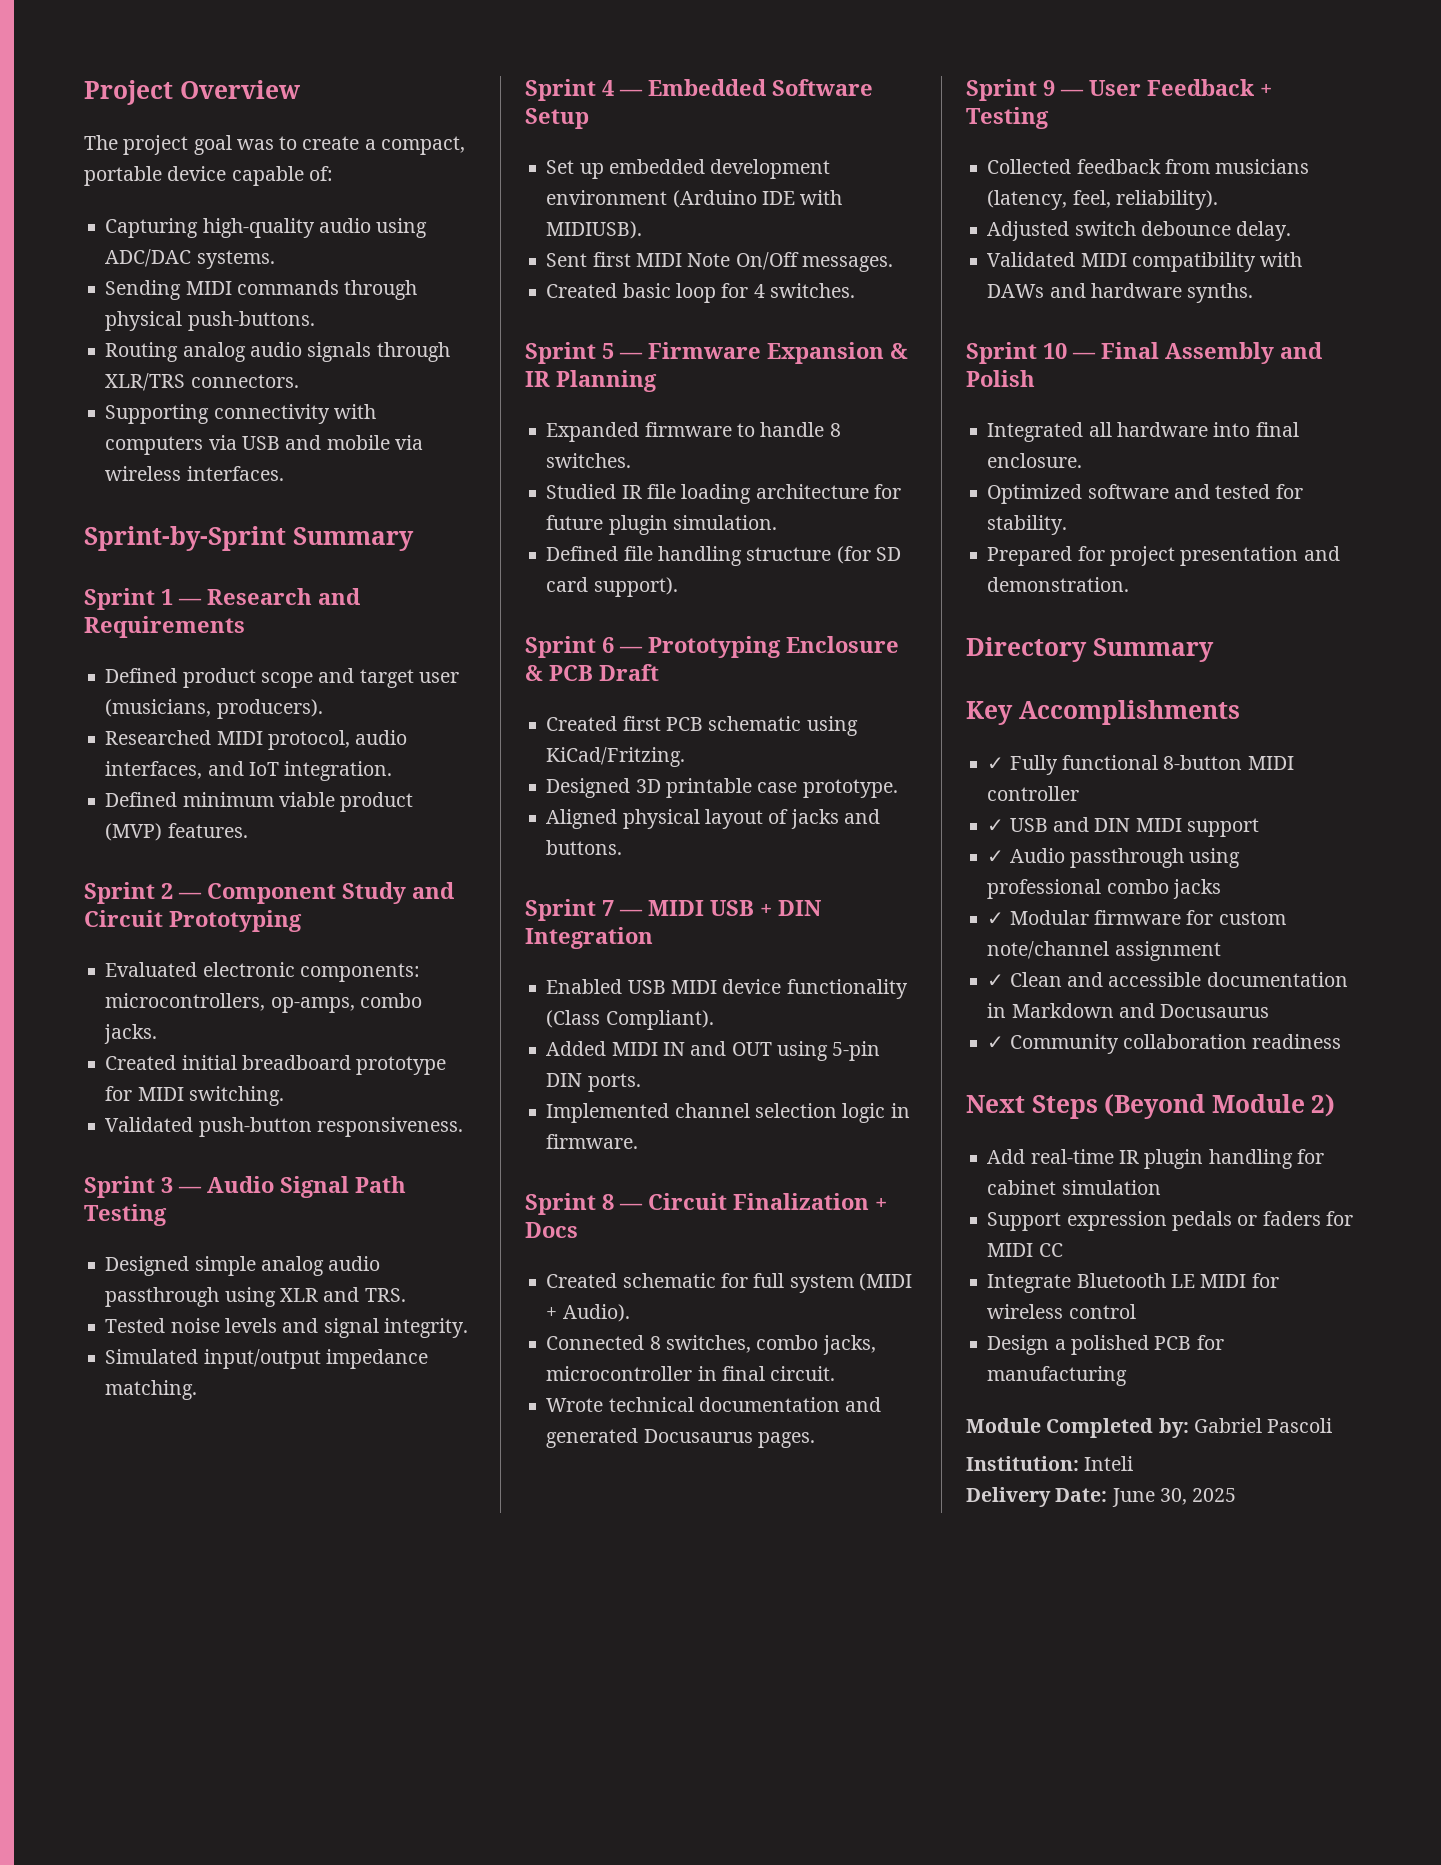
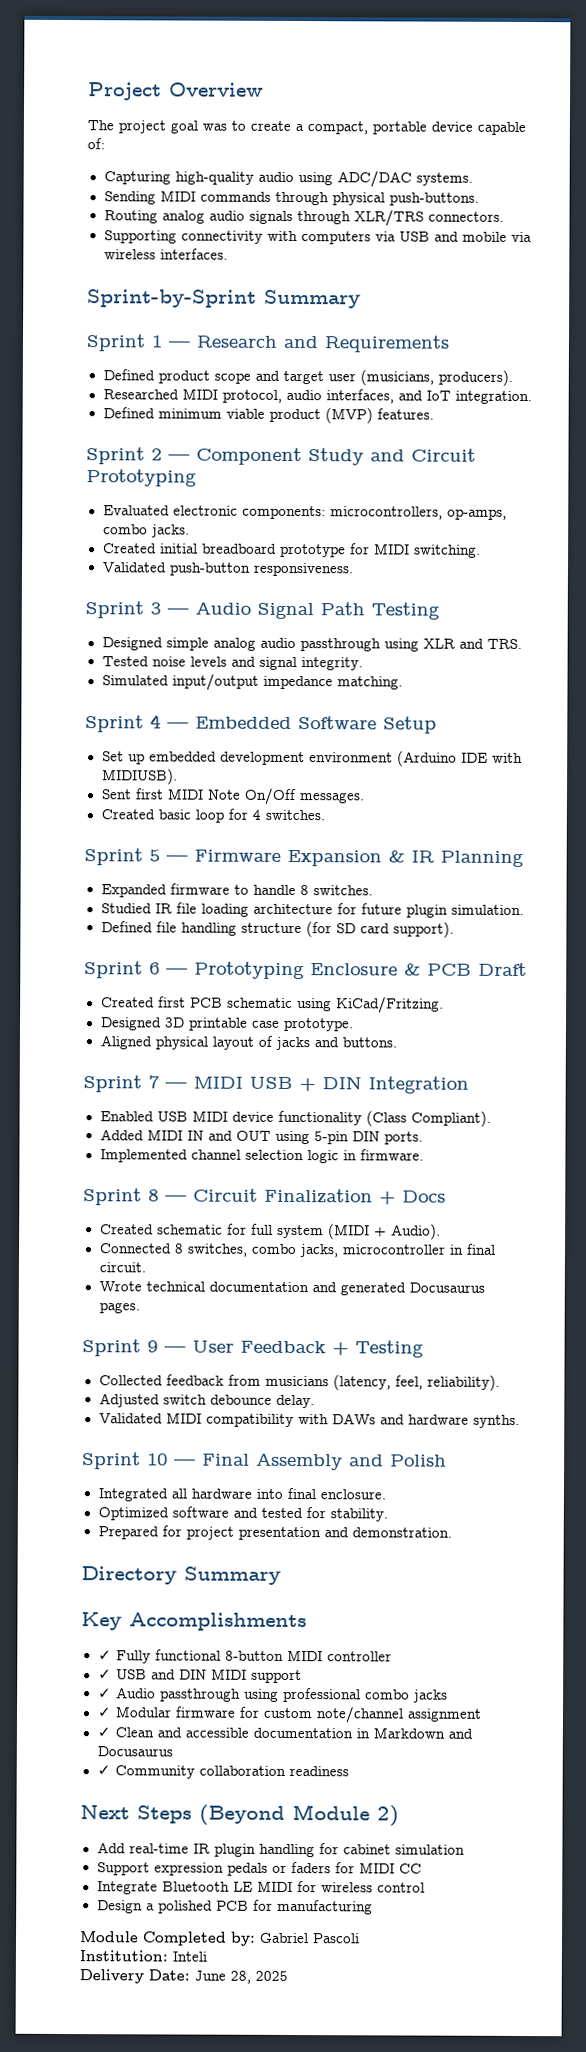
[1159,1488,1187,1505] 30, -> [230,1970,251,1984] 28,

